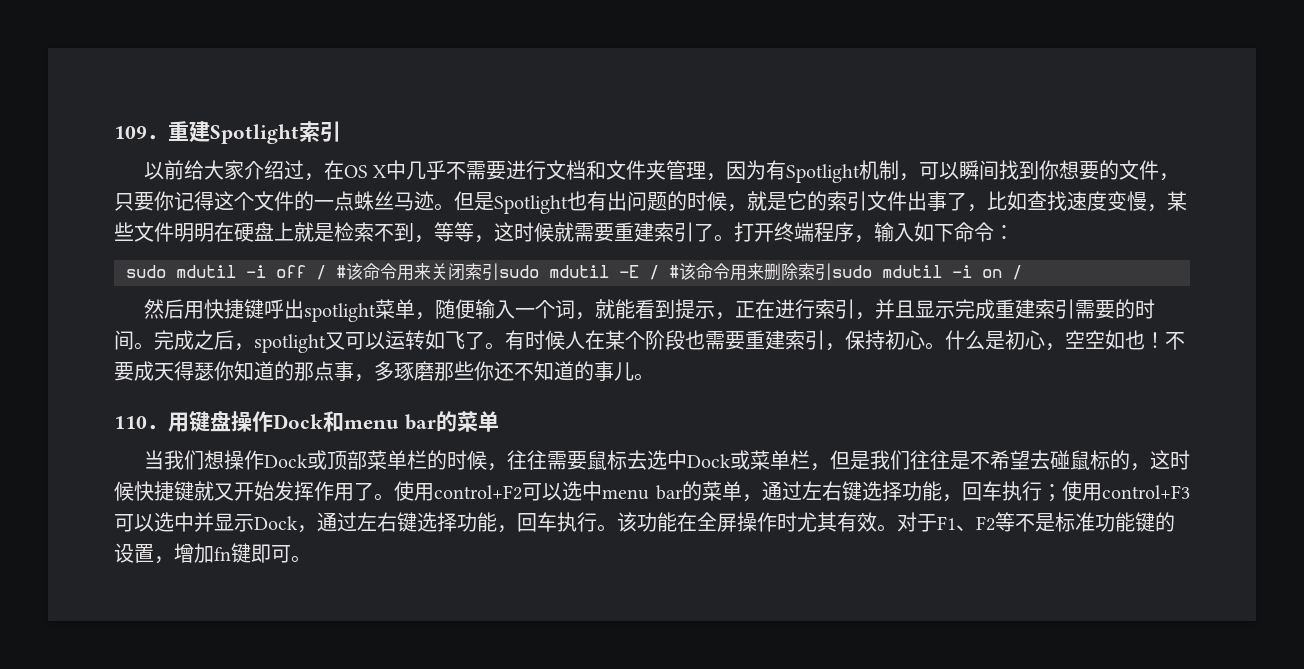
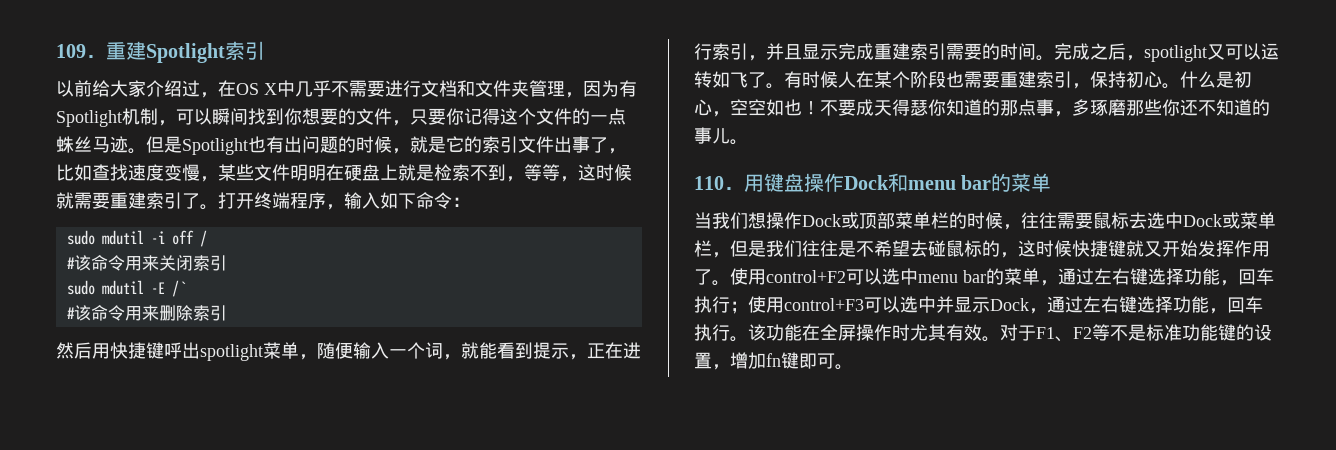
(326, 272) none -> (207, 238) //
(499, 272) none -> (227, 263) //
[649,265,659,280] / -> [171,280,186,297] /` //
[832,265,1022,280] sudo mdutil -i on / -> (227, 313) none

